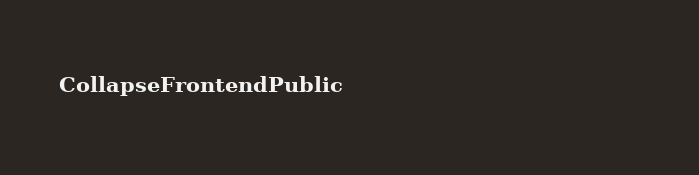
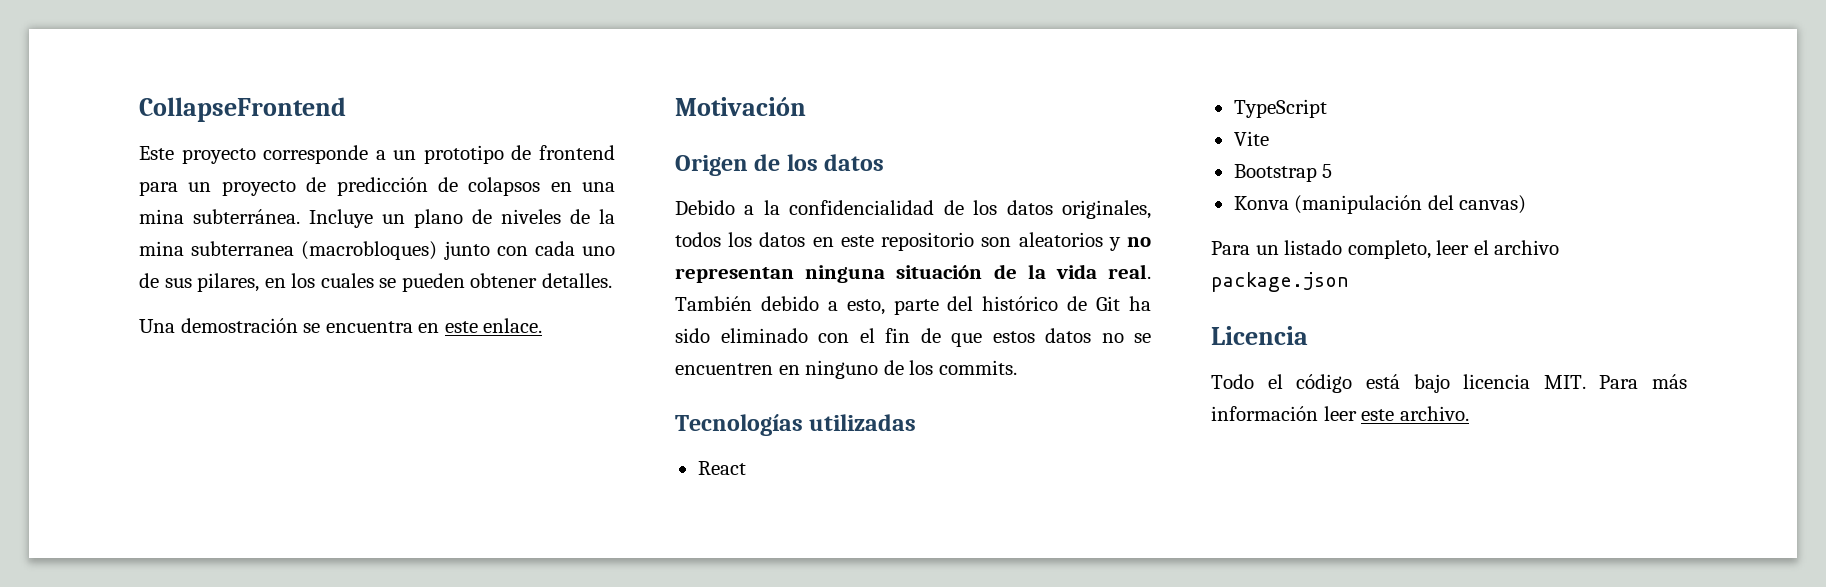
[59,76,343,96] CollapseFrontendPublic -> [139,97,346,122] [139,145,615,164] [139,177,615,196] [139,209,615,228] [139,241,616,260] [139,273,612,292] [139,318,543,333] [675,97,806,116] [675,154,885,176] [675,200,1151,219] [675,232,1151,251] [675,264,1151,283] [675,296,1151,315] [675,328,1151,347] [675,360,1017,379] [675,414,917,436] [697,461,746,475] [1233,99,1327,118] [1233,131,1269,146] [1233,164,1333,182] [1233,195,1527,214] [1211,240,1560,259] [1211,272,1349,292] [1211,326,1308,345] [1211,374,1687,393] [1211,406,1469,421] CollapseFrontend // Este proyecto corresponde a un prototipo de frontend para un proyecto de predicción de colapsos en una mina subterránea. Incluye un plano de niveles de la mina subterranea (macrobloques) junto con cada uno de sus pilares, en los cuales se pueden obtener detalles. // Una demostración se encuentra en este enlace. // Motivación // Origen de los datos // Debido a la confidencialidad de los datos originales, todos los datos en este repositorio son aleatorios y no representan ninguna situación de la vida real. También debido a esto, parte del histórico de Git ha sido eliminado con el fin de que estos datos no se encuentren en ninguno de los commits. // Tecnologías utilizadas // React // TypeScript // Vite // Bootstrap 5 // Konva (manipulación del canvas) // Para un listado completo, leer el archivo package.json // Licencia // Todo el código está bajo licencia MIT. Para más información leer este archivo.

